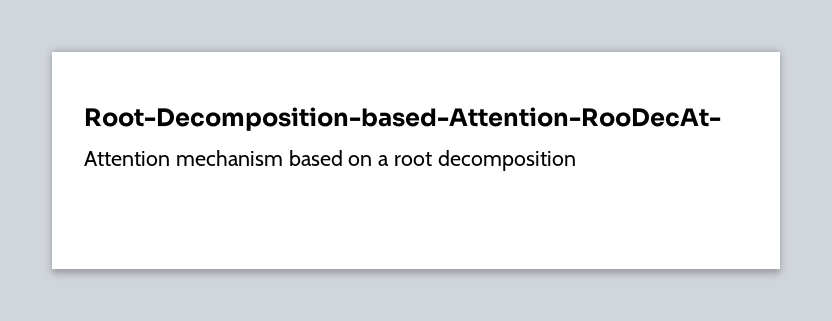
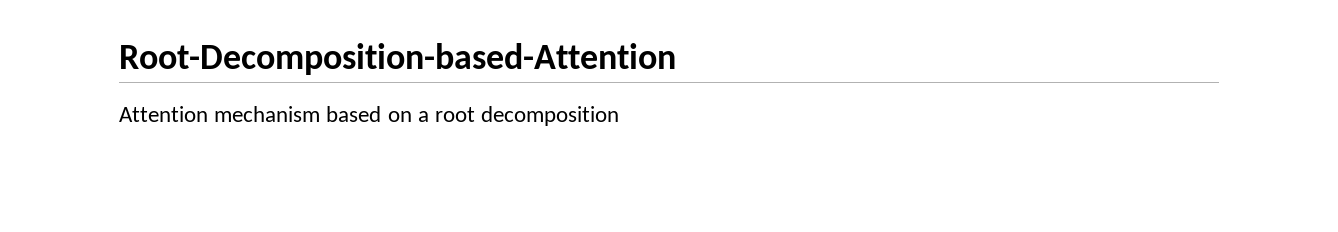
[84,107,721,131] Root-Decomposition-based-Attention-RooDecAt- -> [119,43,676,75] Root-Decomposition-based-Attention

